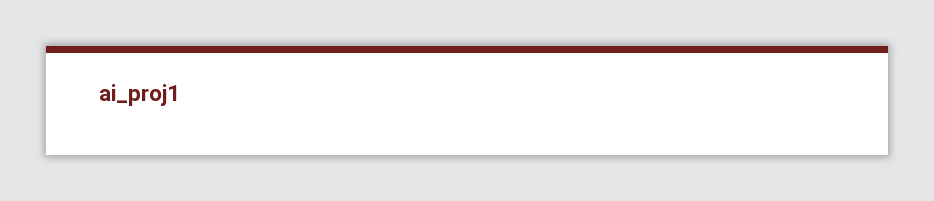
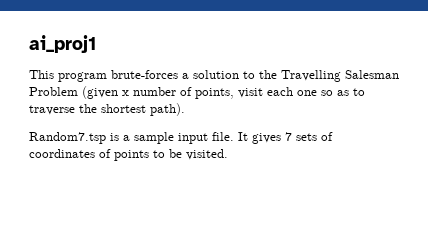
(180, 95) none -> [29,70,399,82] [29,86,365,99] [29,103,185,116] [29,132,333,144] [29,149,228,161] // This program brute-forces a solution to the Travelling Salesman Problem (given x number of points, visit each one so as to traverse the shortest path). // Random7.tsp is a sample input file. It gives 7 sets of coordinates of points to be visited.

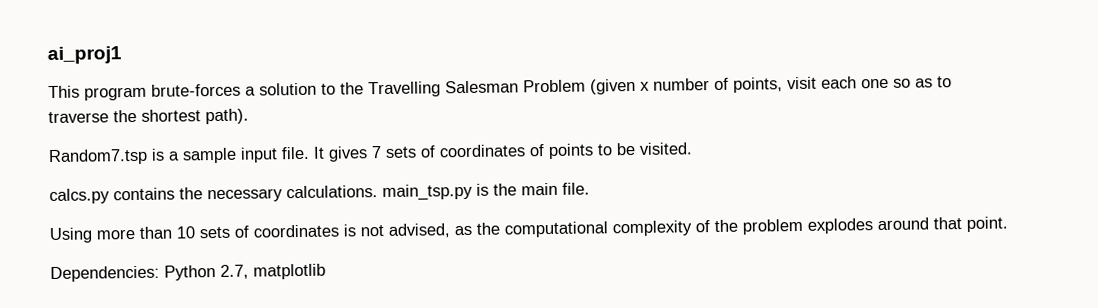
(228, 154) none -> [49,182,590,205] [49,216,1008,244] [50,263,326,283] // calcs.py contains the necessary calculations. main_tsp.py is the main file. // Using more than 10 sets of coordinates is not advised, as the computational complexity of the problem explodes around that point. // Dependencies: Python 2.7, matplotlib

